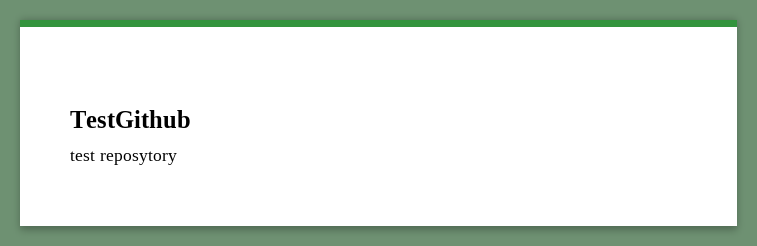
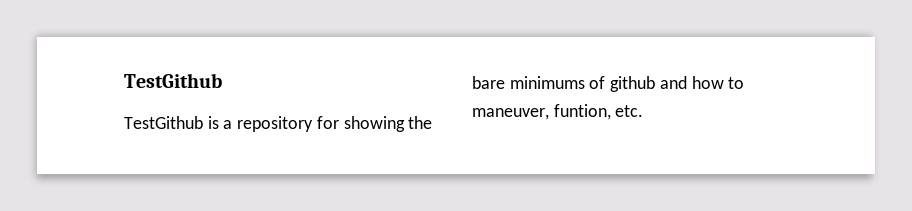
[70,151,177,165] test reposytory -> [124,116,433,132] [472,76,745,92] [472,104,644,120] TestGithub is a repository for showing the bare minimums of github and how to maneuver, funtion, etc.

